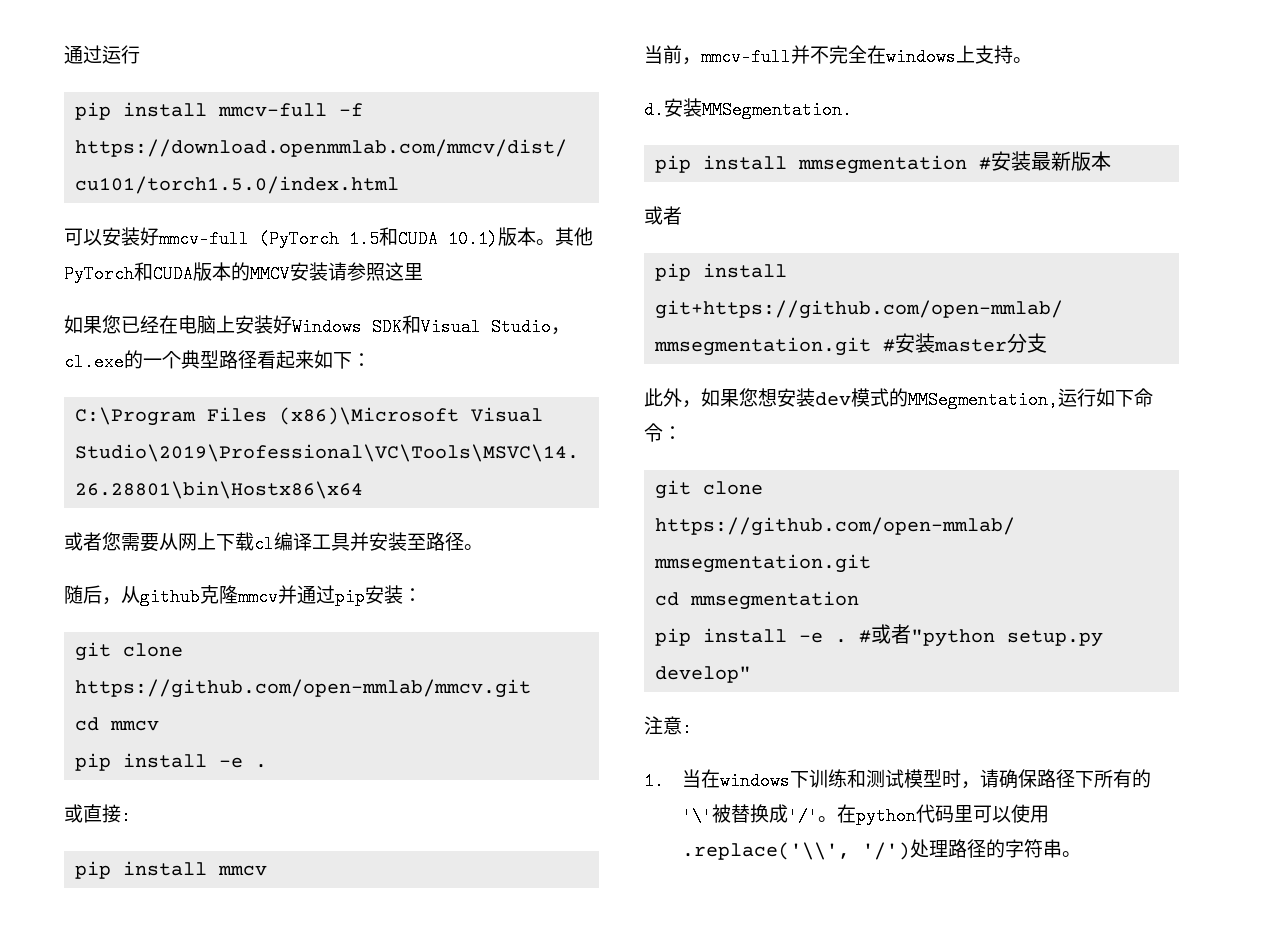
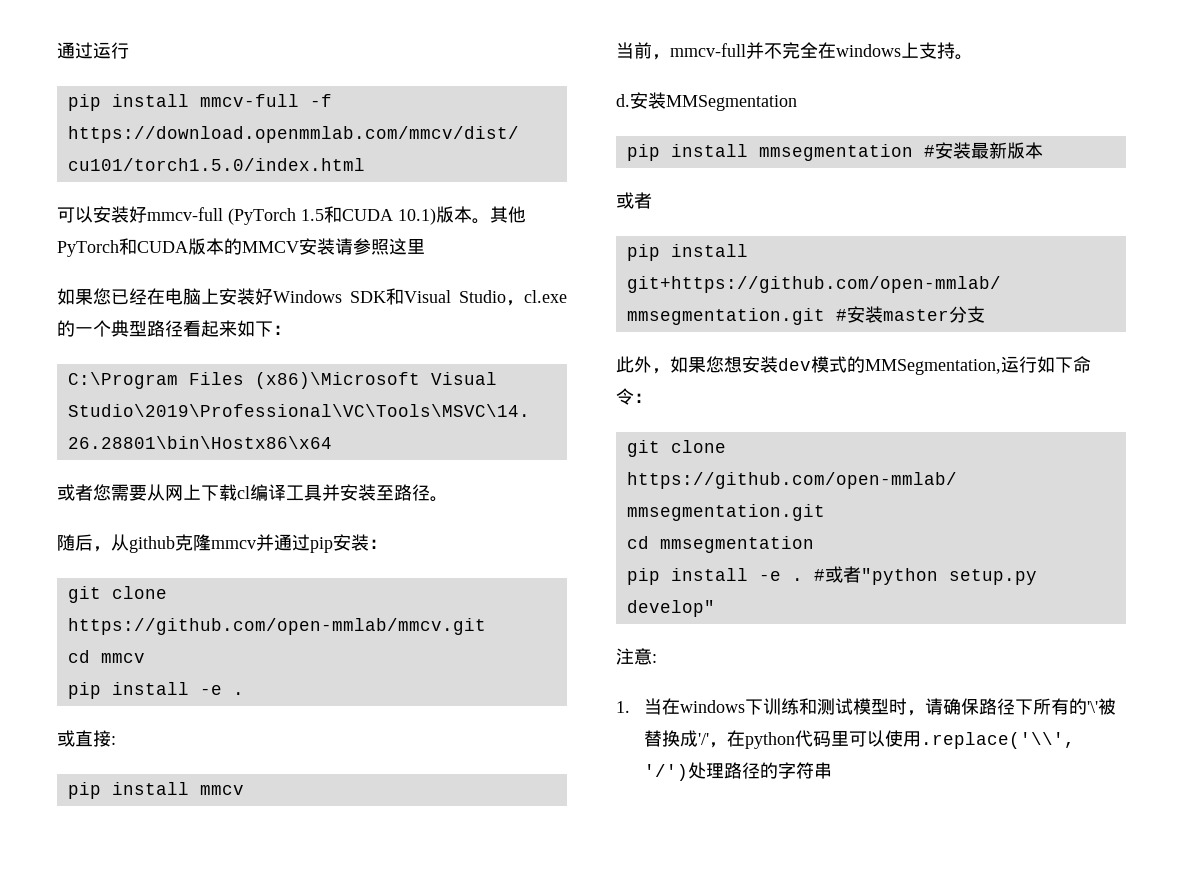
[702,101,852,119] MMSegmentation. -> [666,95,797,111] MMSegmentation
[817,816,837,822] 。 -> [708,742,727,748] ，
[1061,851,1081,857] 。 -> (832, 770) none

